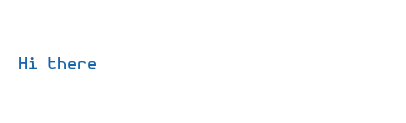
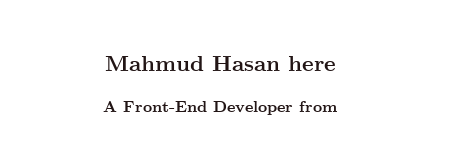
[18,57,97,69] Hi there -> [104,56,336,71] [103,101,337,115] Mahmud Hasan here // A Front-End Developer from

